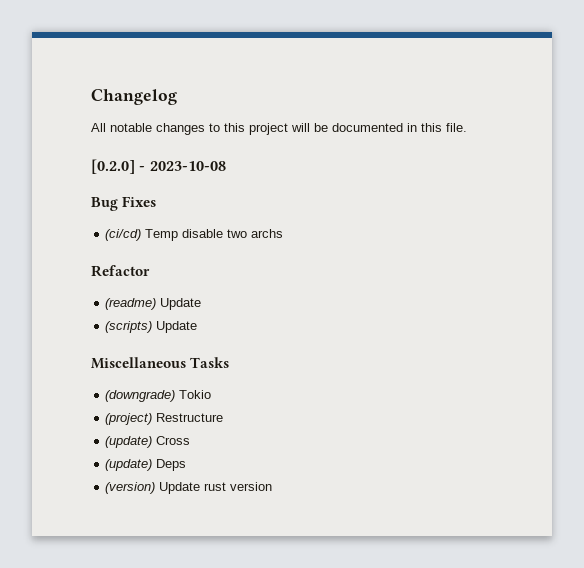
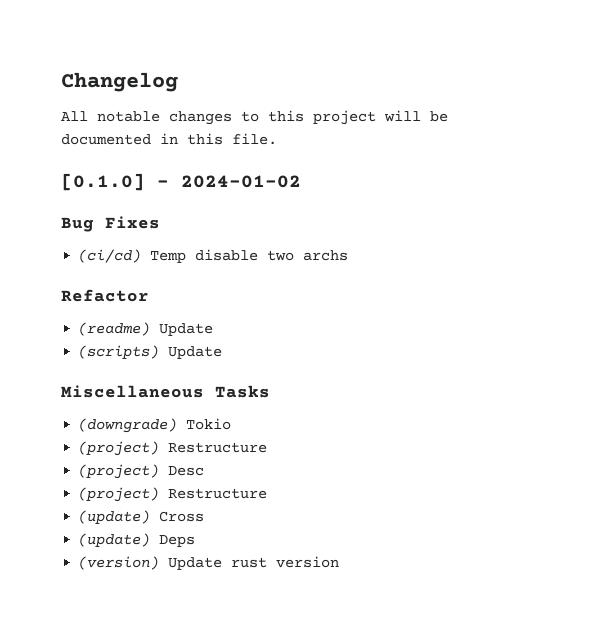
[91,159,226,174] [0.2.0] - 2023-10-08 -> [61,173,301,191] [0.1.0] - 2024-01-02
(224, 417) none -> [78,464,205,479] [78,487,268,502] // (project) Desc // (project) Restructure

